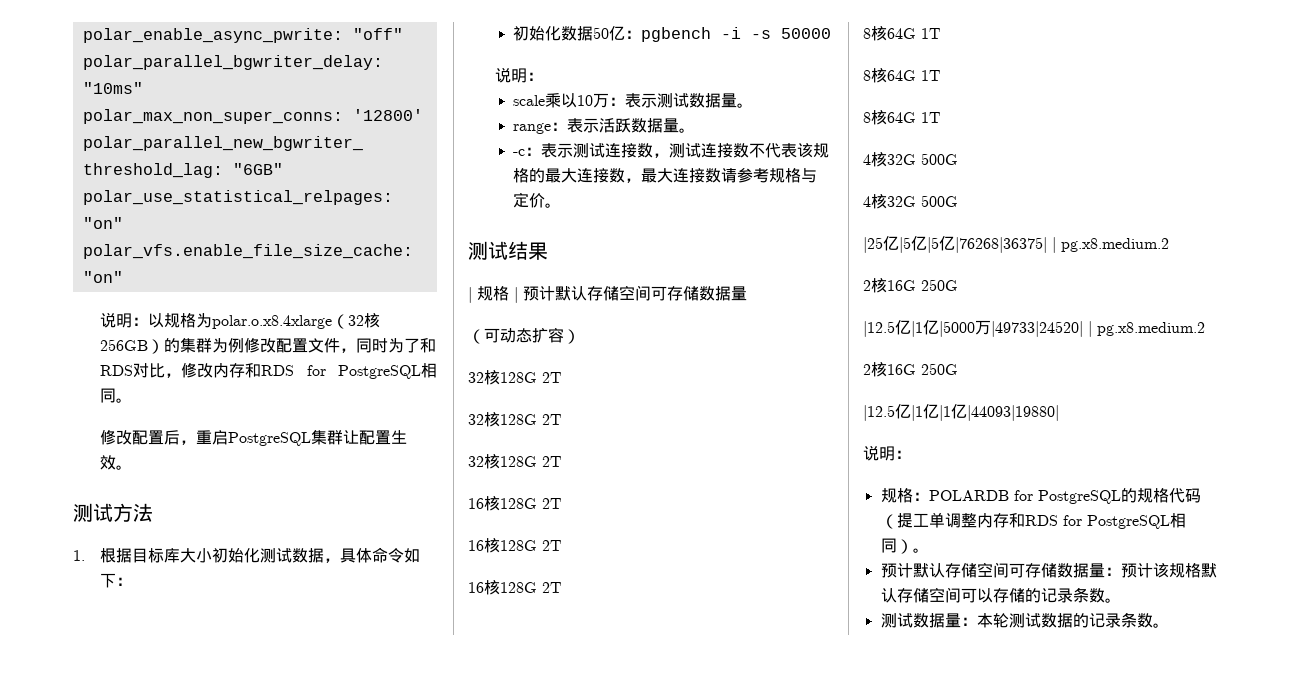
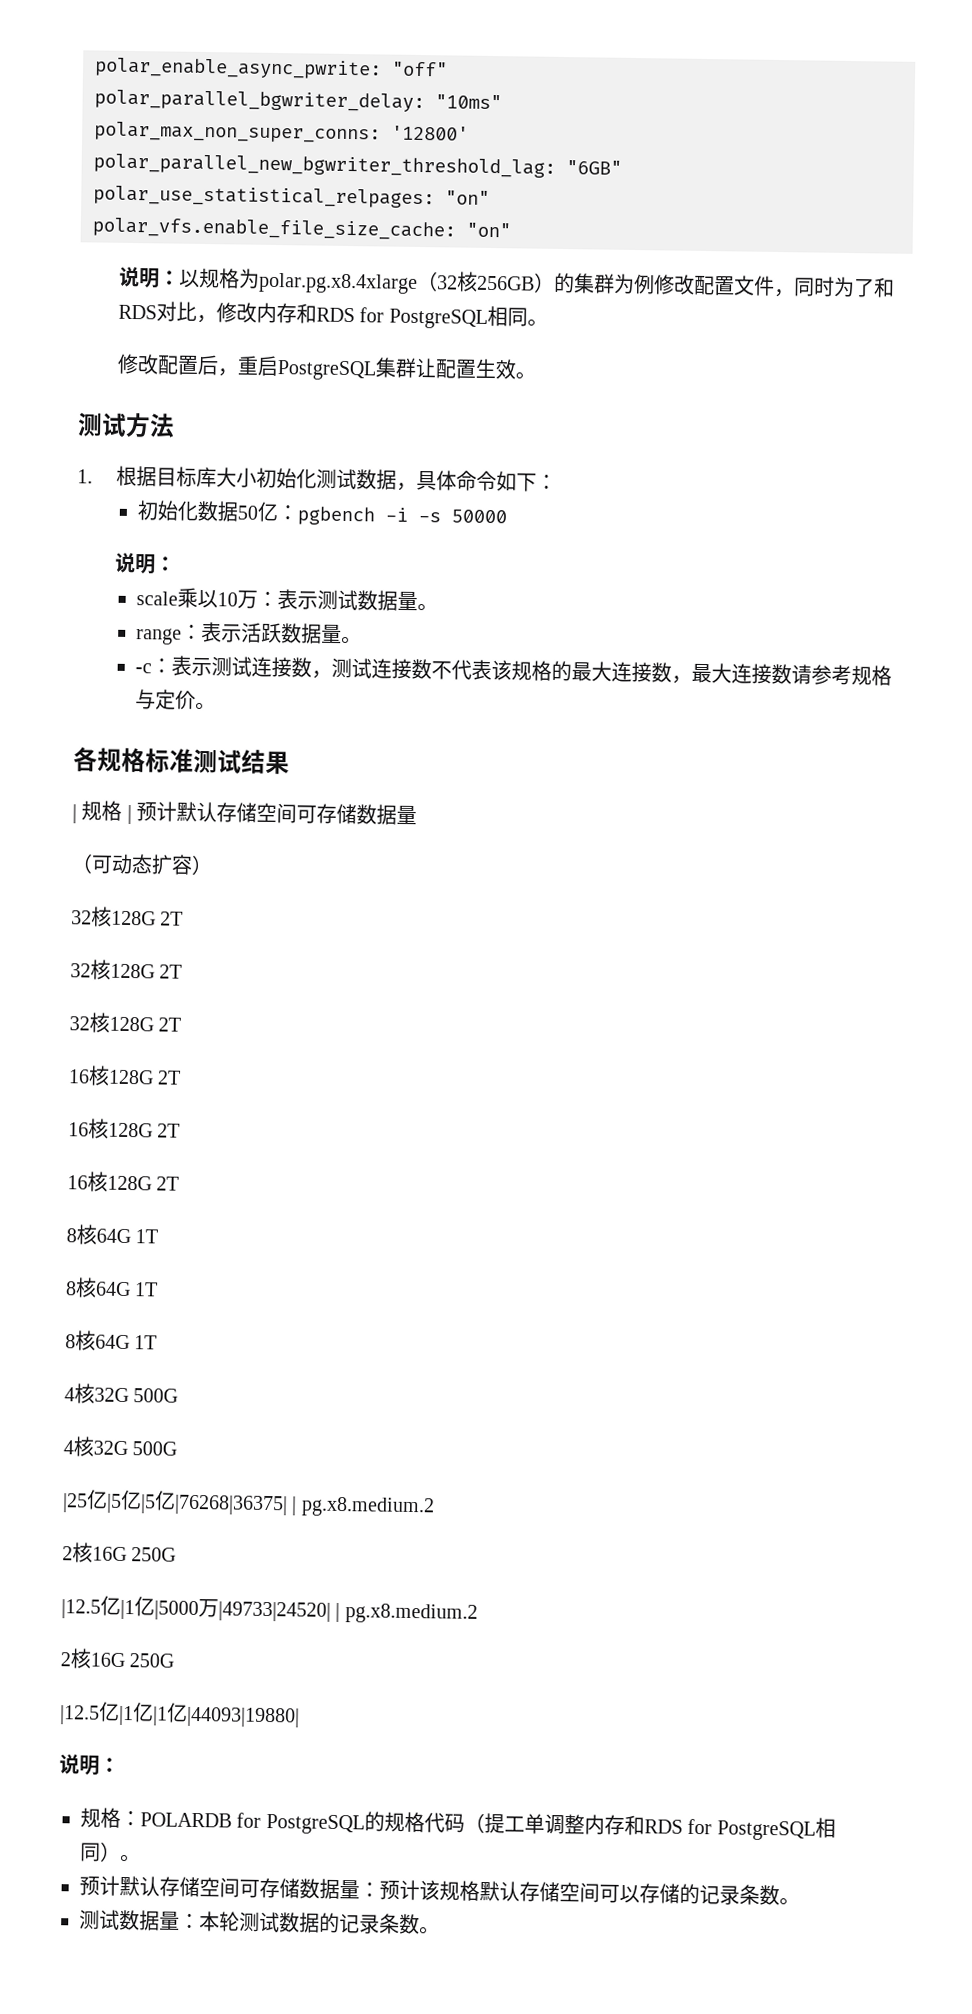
[212,315,333,329] polar.o.x8.4xlarge -> [257,272,418,294] polar.pg.x8.4xlarge
(561, 205) none -> [73,747,194,773] 各规格标准

